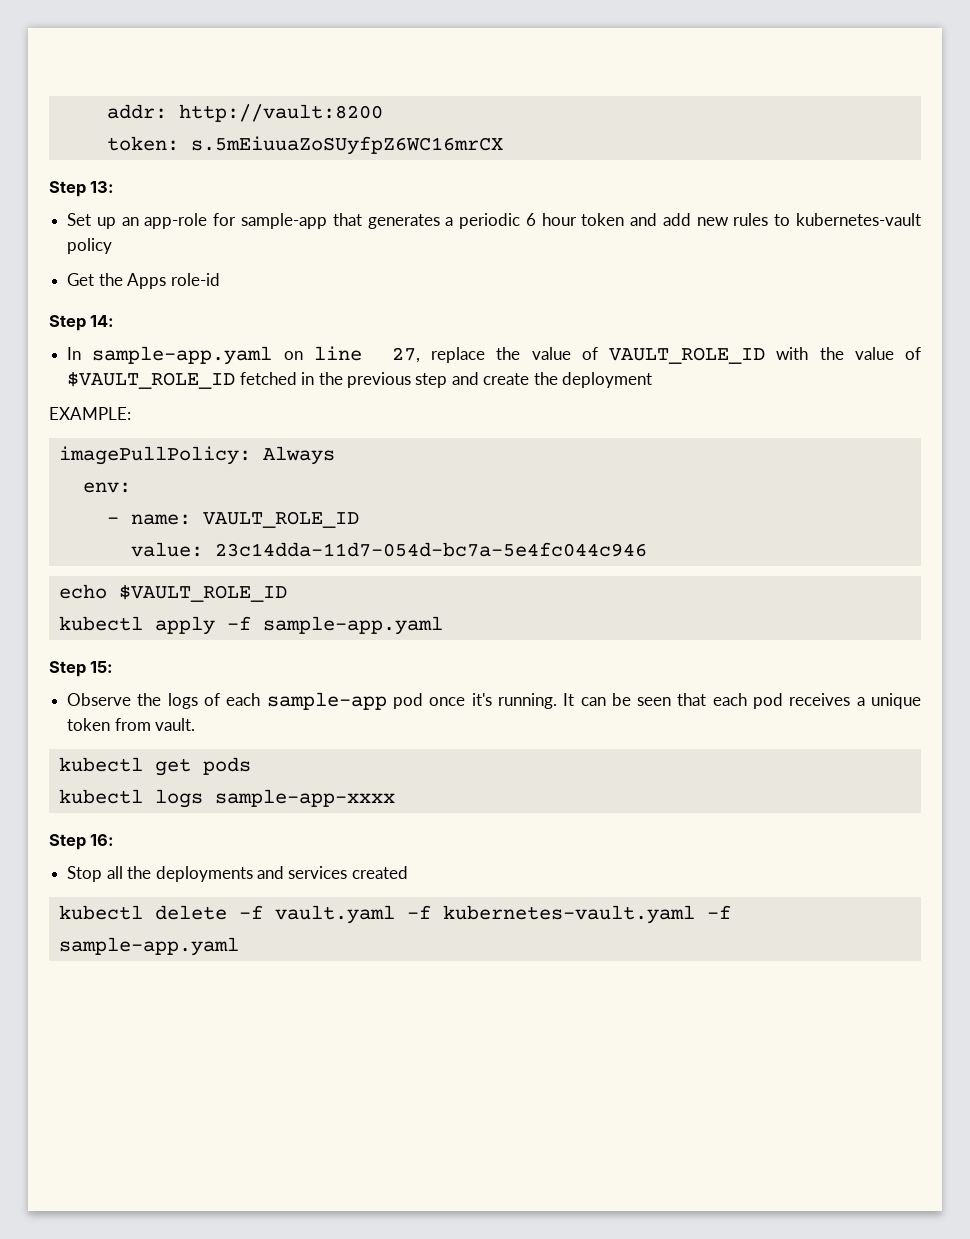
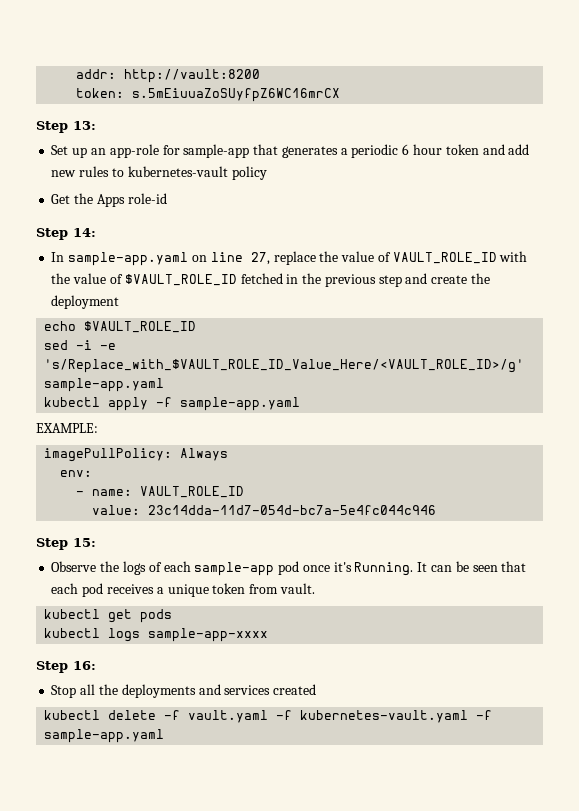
(653, 380) none -> [44,321,197,333] [44,340,117,350] [44,359,525,373] [44,378,165,392] [44,397,301,411] // echo $VAULT_ROLE_ID // sed -i -e 's/Replace_with_$VAULT_ROLE_ID_Value_Here/<VAULT_ROLE_ID>/g' sample-app.yaml // kubectl apply -f sample-app.yaml
[58,584,287,602] [58,616,443,635] // echo $VAULT_ROLE_ID // kubectl apply -f sample-app.yaml -> (437, 510) none
[497,693,557,709] running. -> [354,562,414,576] Running.

